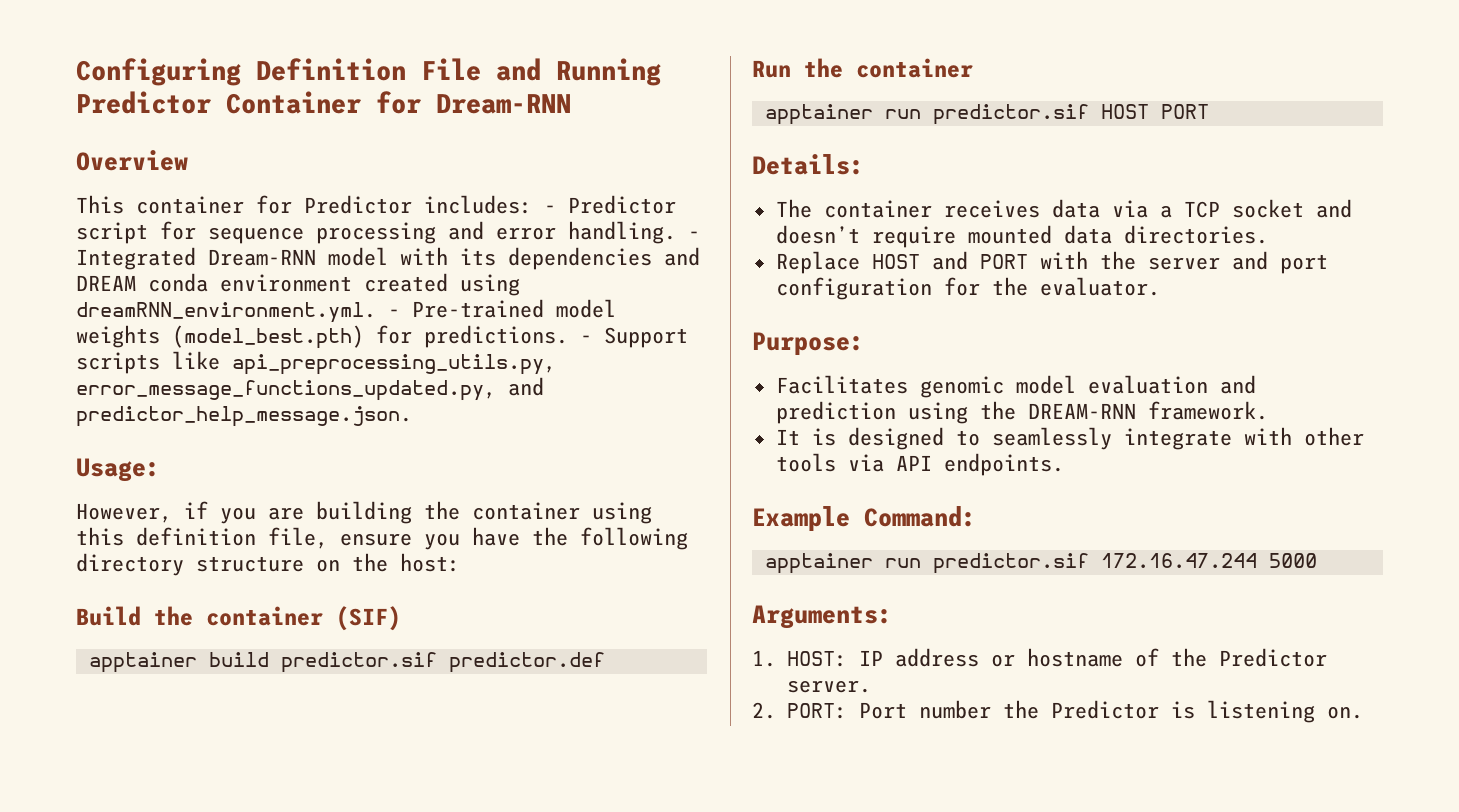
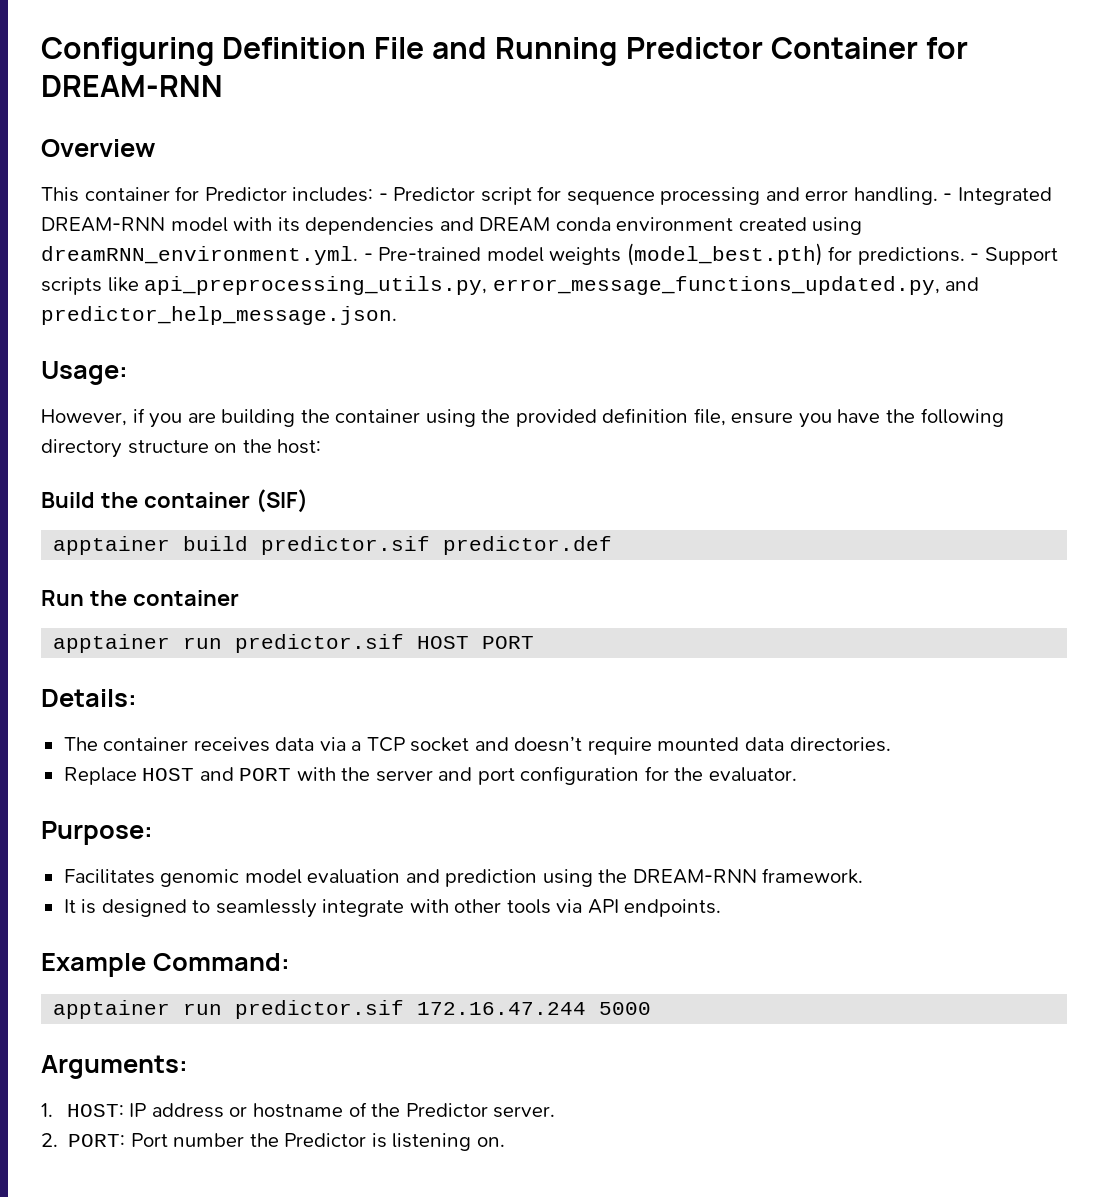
[436,94,571,114] Dream-RNN -> [41,75,223,97] DREAM-RNN
[208,249,316,266] Dream-RNN -> [41,217,165,232] DREAM-RNN
[76,527,124,546] this -> [481,409,597,427] the provided

